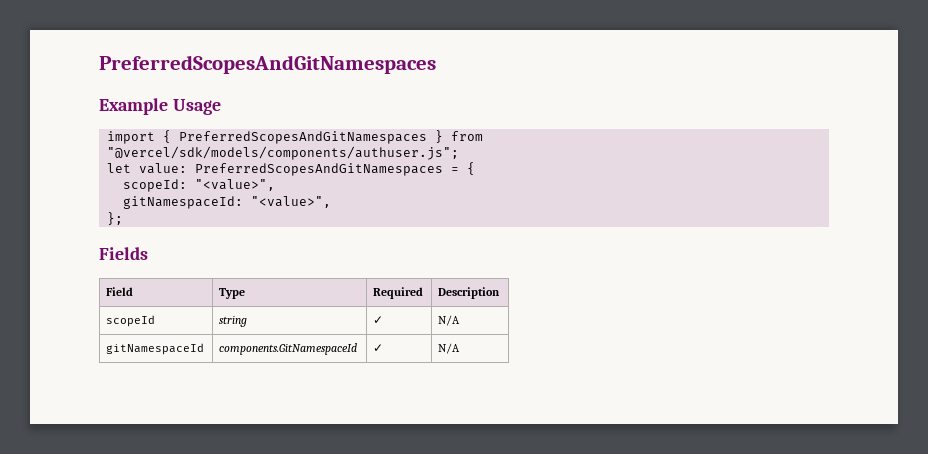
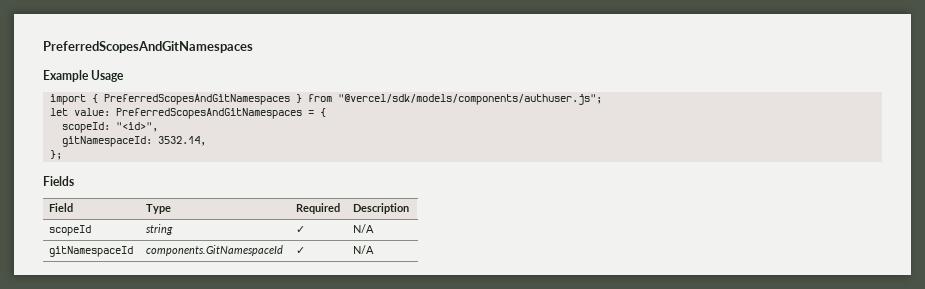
[194,179,275,191] "<value>", -> [115,122,158,132] "<id>",
[250,196,331,208] "<value>", -> [157,136,206,146] 3532.14,

